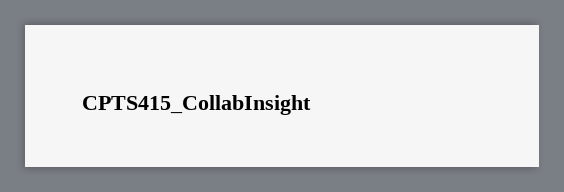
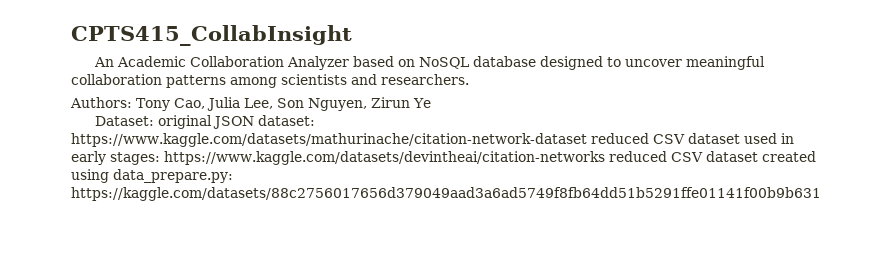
(311, 105) none -> [94,56,766,70] [71,74,469,88] [70,97,431,111] [95,115,316,129] [71,133,794,147] [71,151,816,165] [71,169,233,183] [71,187,821,201] // An Academic Collaboration Analyzer based on NoSQL database designed to uncover meaningful collaboration patterns among scientists and researchers. // Authors: Tony Cao, Julia Lee, Son Nguyen, Zirun Ye // Dataset: original JSON dataset: https://www.kaggle.com/datasets/mathurinache/citation-network-dataset reduced CSV dataset used in early stages: https://www.kaggle.com/datasets/devintheai/citation-networks reduced CSV dataset created using data_prepare.py: https://kaggle.com/datasets/88c2756017656d379049aad3a6ad5749f8fb64dd51b5291ffe01141f00b9b631

